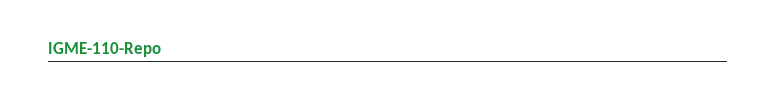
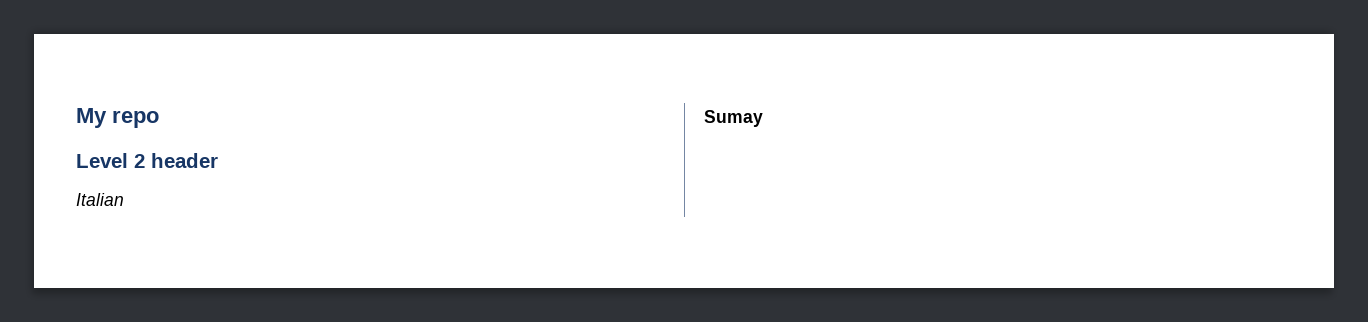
[48,42,161,57] IGME-110-Repo -> [76,108,159,128] [76,153,218,168] [76,193,124,206] [704,110,763,127] My repo // Level 2 header // Italian // Sumay

